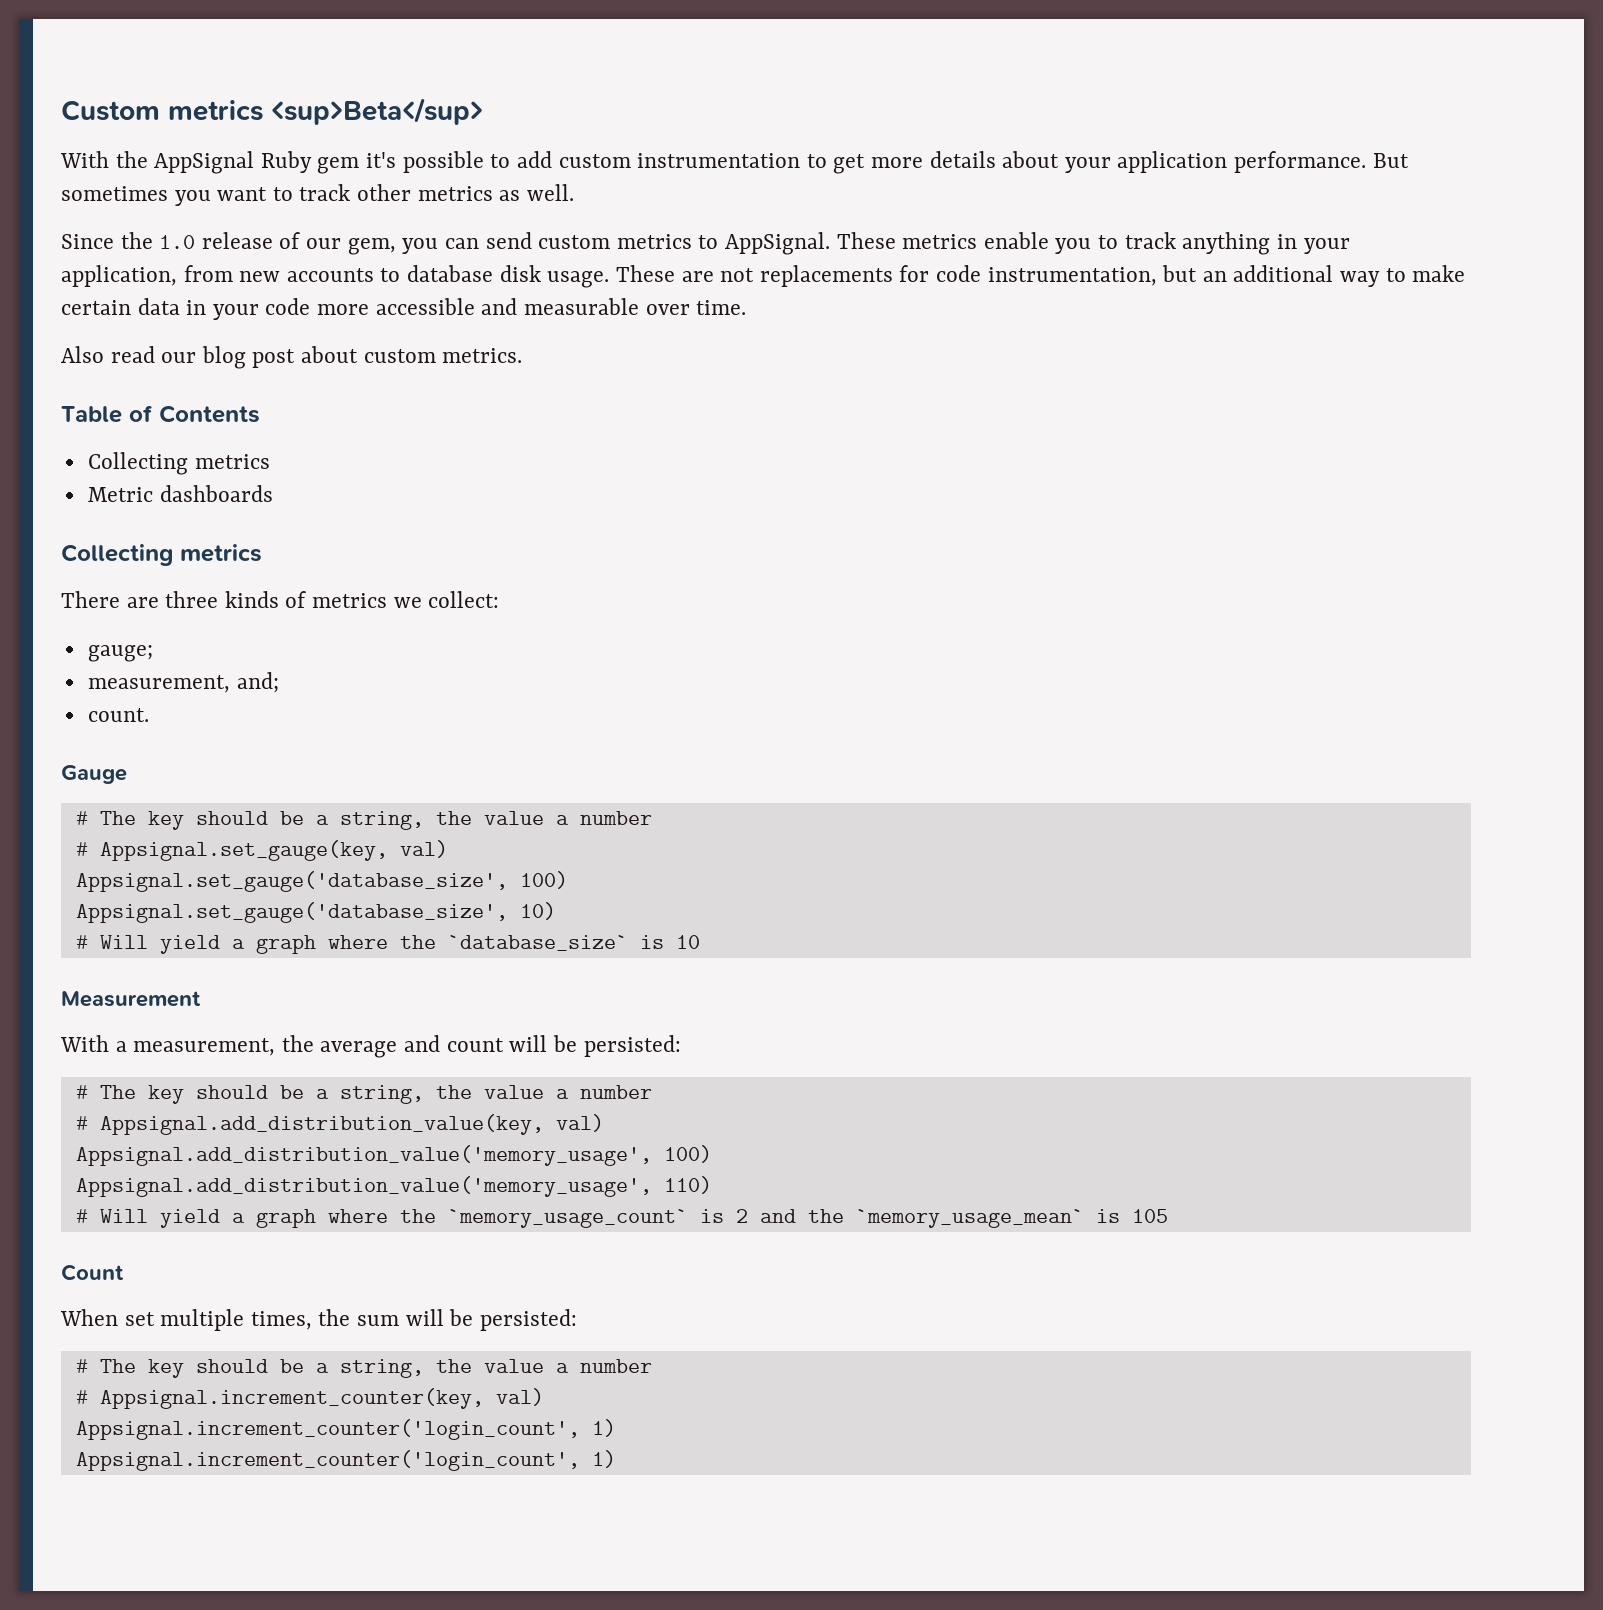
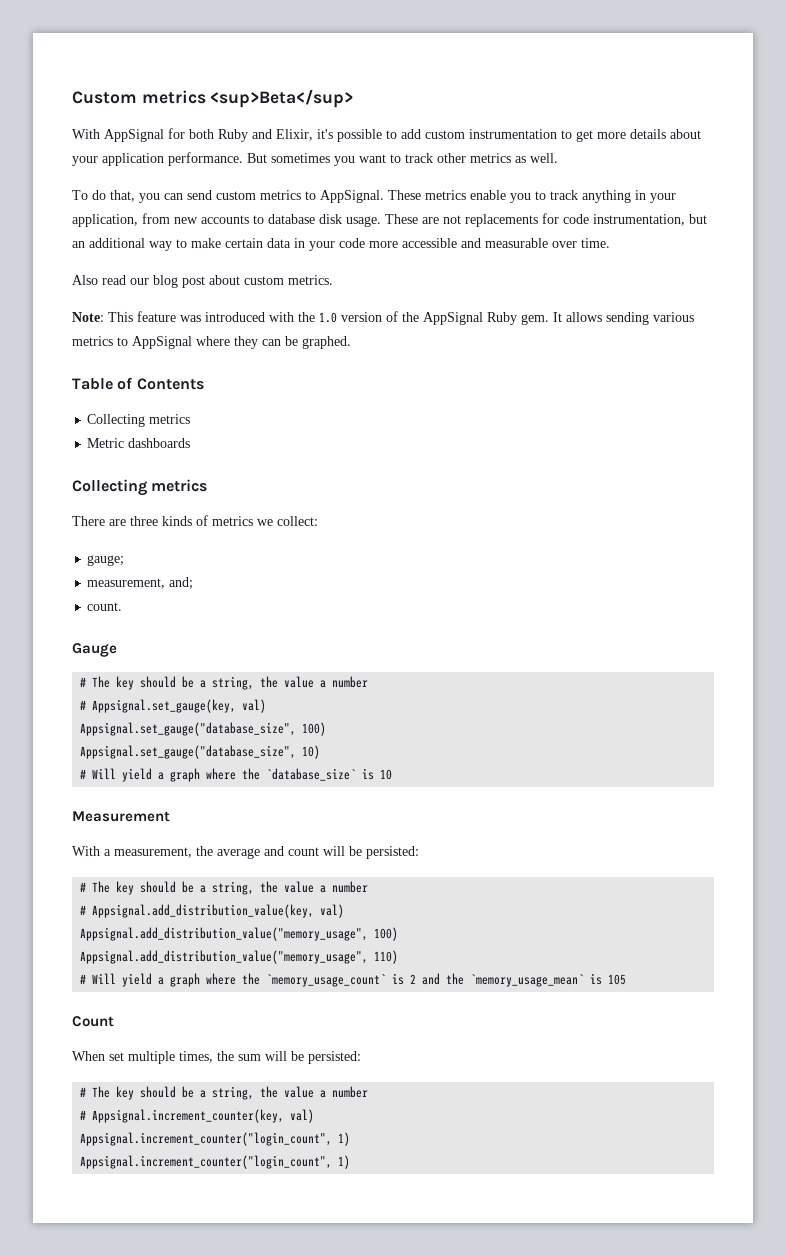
[115,151,360,174] the AppSignal Ruby gem -> [104,128,313,142] AppSignal for both Ruby and Elixir,
[61,232,396,255] Since the 1.0 release of our gem, -> [72,190,135,202] To do that,
(523, 355) none -> [72,311,694,325] [72,336,351,349] // Note: This feature was introduced with the 1.0 version of the AppSignal Ruby gem. It allows sending various metrics to AppSignal where they can be graphed.
[75,871,568,892] [75,902,508,923] Appsignal.set_gauge('database_size', 100) // Appsignal.set_gauge('database_size', -> [80,722,327,736] [80,745,297,759] Appsignal.set_gauge("database_size", 100) // Appsignal.set_gauge("database_size",
[75,1145,712,1166] [75,1176,652,1197] Appsignal.add_distribution_value('memory_usage', 100) // Appsignal.add_distribution_value('memory_usage', -> [80,927,399,941] [80,950,369,964] Appsignal.add_distribution_value("memory_usage", 100) // Appsignal.add_distribution_value("memory_usage",
[75,1419,580,1440] Appsignal.increment_counter('login_count', -> [80,1132,333,1146] Appsignal.increment_counter("login_count",
[75,1450,580,1471] Appsignal.increment_counter('login_count', -> [80,1155,333,1169] Appsignal.increment_counter("login_count",

